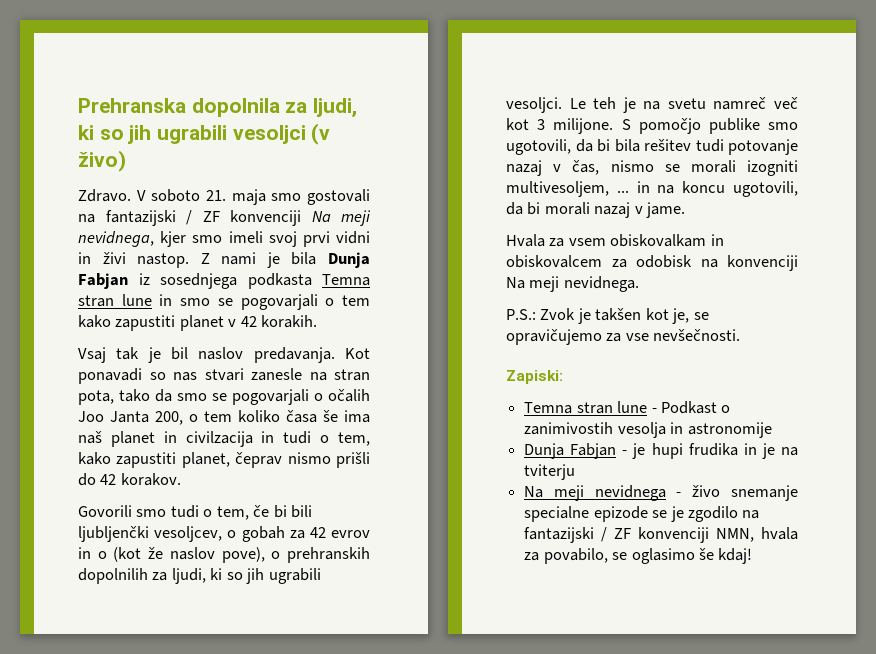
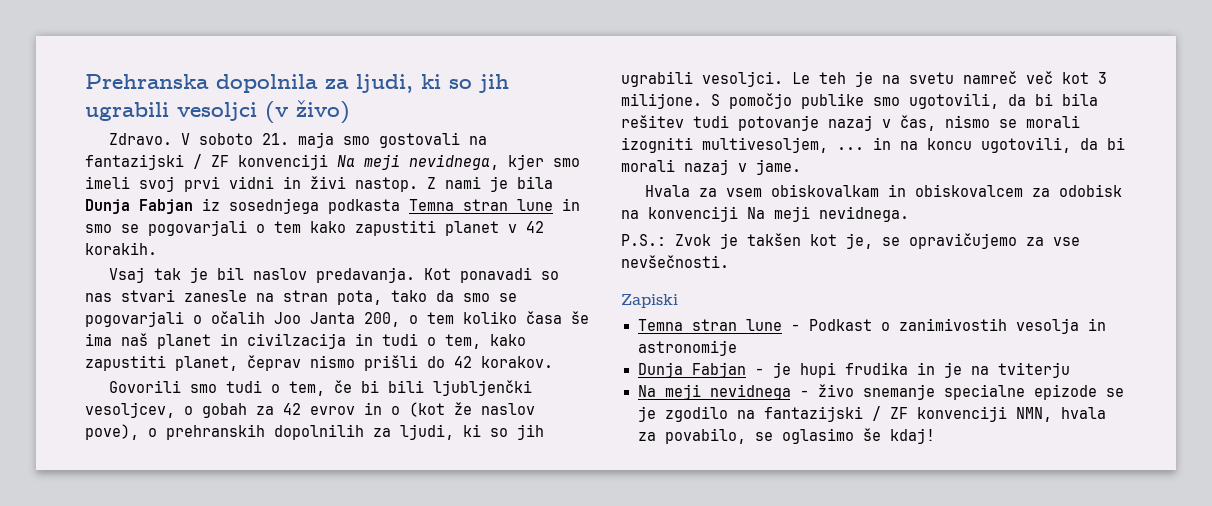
[506,370,563,384] Zapiski: -> [621,294,678,308] Zapiski

